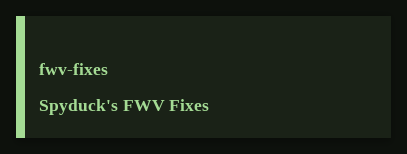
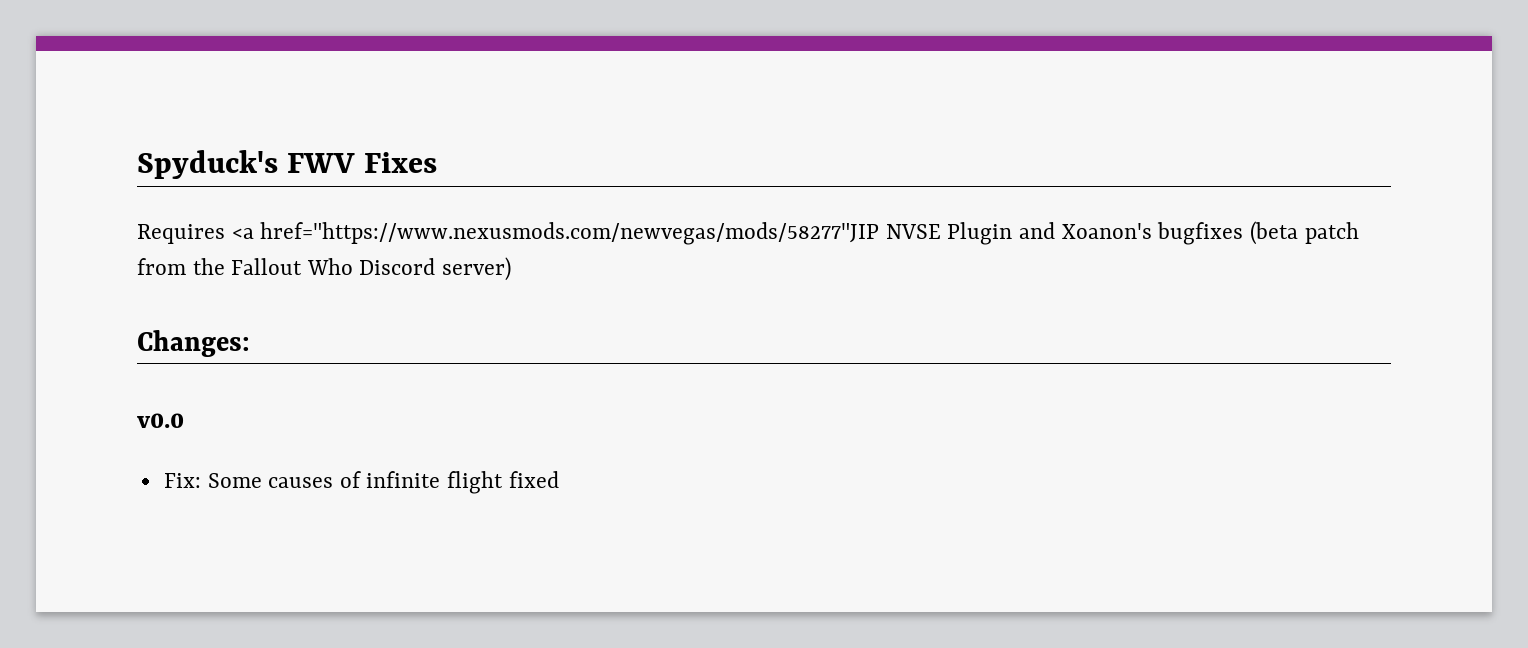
[39,63,108,75] fwv-fixes // -> (137, 164) none
(210, 105) none -> [137,221,1359,245] [137,257,512,281] [137,330,250,357] [137,413,184,428] [163,471,559,494] // Requires <a href="https://www.nexusmods.com/newvegas/mods/58277"JIP NVSE Plugin and Xoanon's bugfixes (beta patch from the Fallout Who Discord server) // Changes: // v0.0 // Fix: Some causes of infinite flight fixed

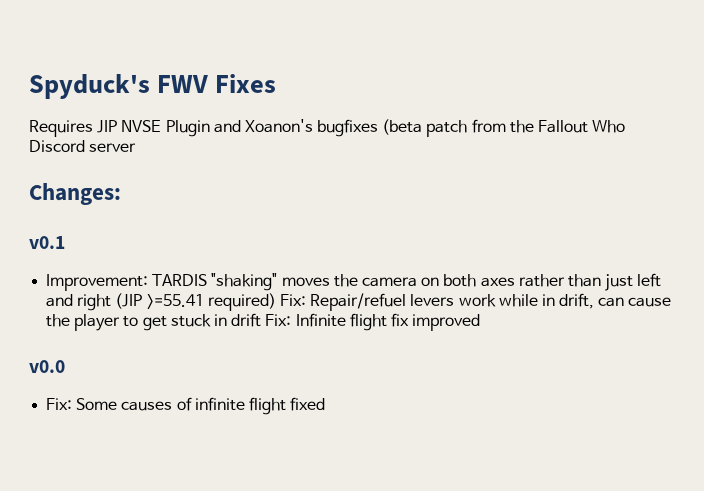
[231,222,880,245] <a href="https://www.nexusmods.com/newvegas/mods/58277"JIP -> [97,120,118,133] JIP
[442,257,512,281] server) -> [89,143,137,152] server
(250, 343) none -> [29,236,65,249] [46,273,662,291] [46,293,672,311] [46,313,481,331] // v0.1 // Improvement: TARDIS "shaking" moves the camera on both axes rather than just left and right (JIP >=55.41 required) Fix: Repair/refuel levers work while in drift, can cause the player to get stuck in drift Fix: Infinite flight fix improved

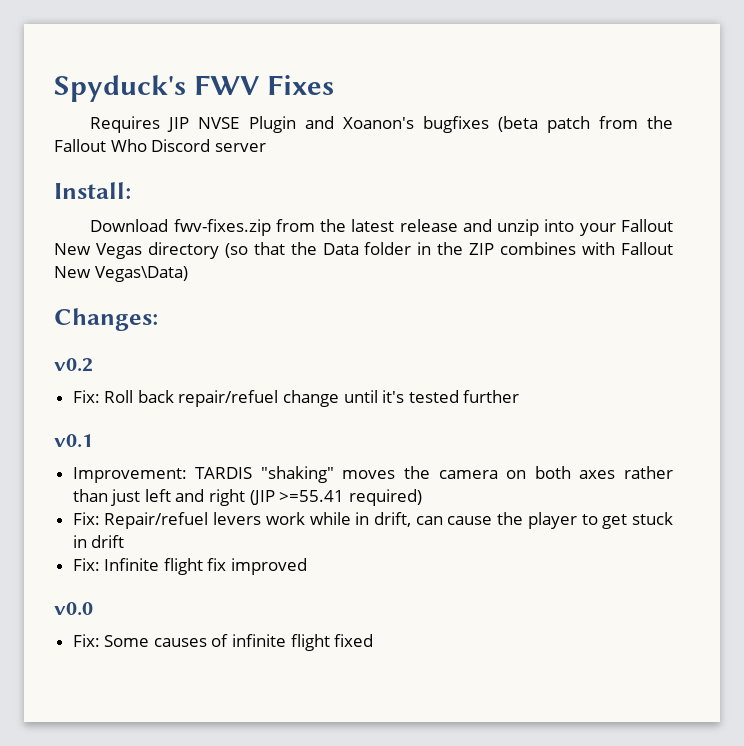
[29,183,121,205] Changes: -> [54,182,131,199] [90,219,673,236] [54,242,673,259] [54,266,188,282] [54,308,158,331] [54,358,93,372] [72,390,520,407] Install: // Download fwv-fixes.zip from the latest release and unzip into your Fallout New Vegas directory (so that the Data folder in the ZIP combines with Fallout New Vegas\Data) // Changes: // v0.2 // Fix: Roll back repair/refuel change until it's tested further
(276, 302) none -> (422, 497) //
(262, 320) none -> (125, 541) //

